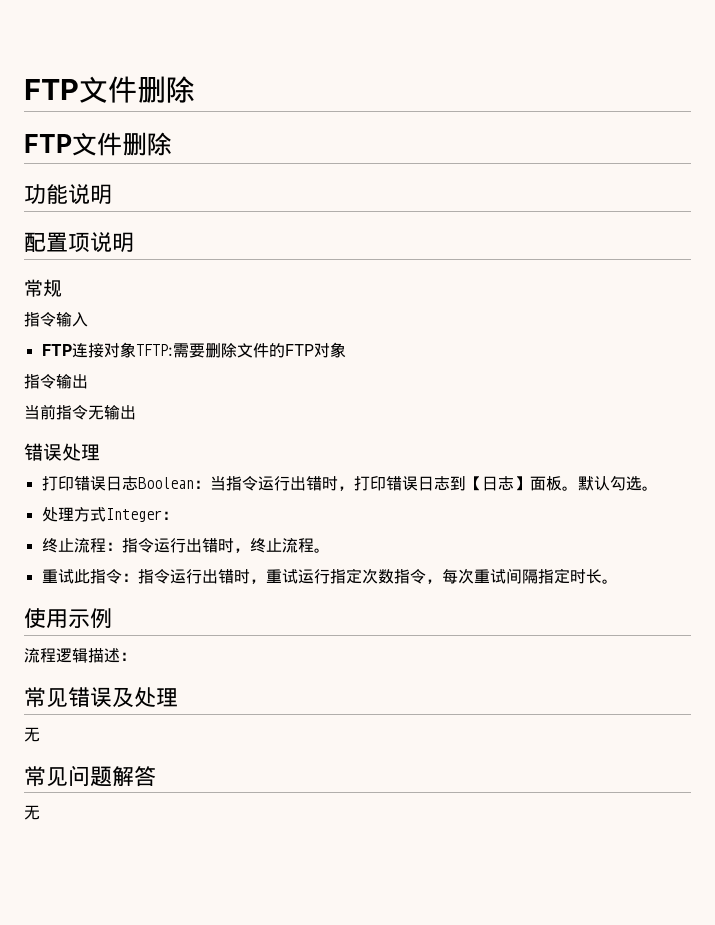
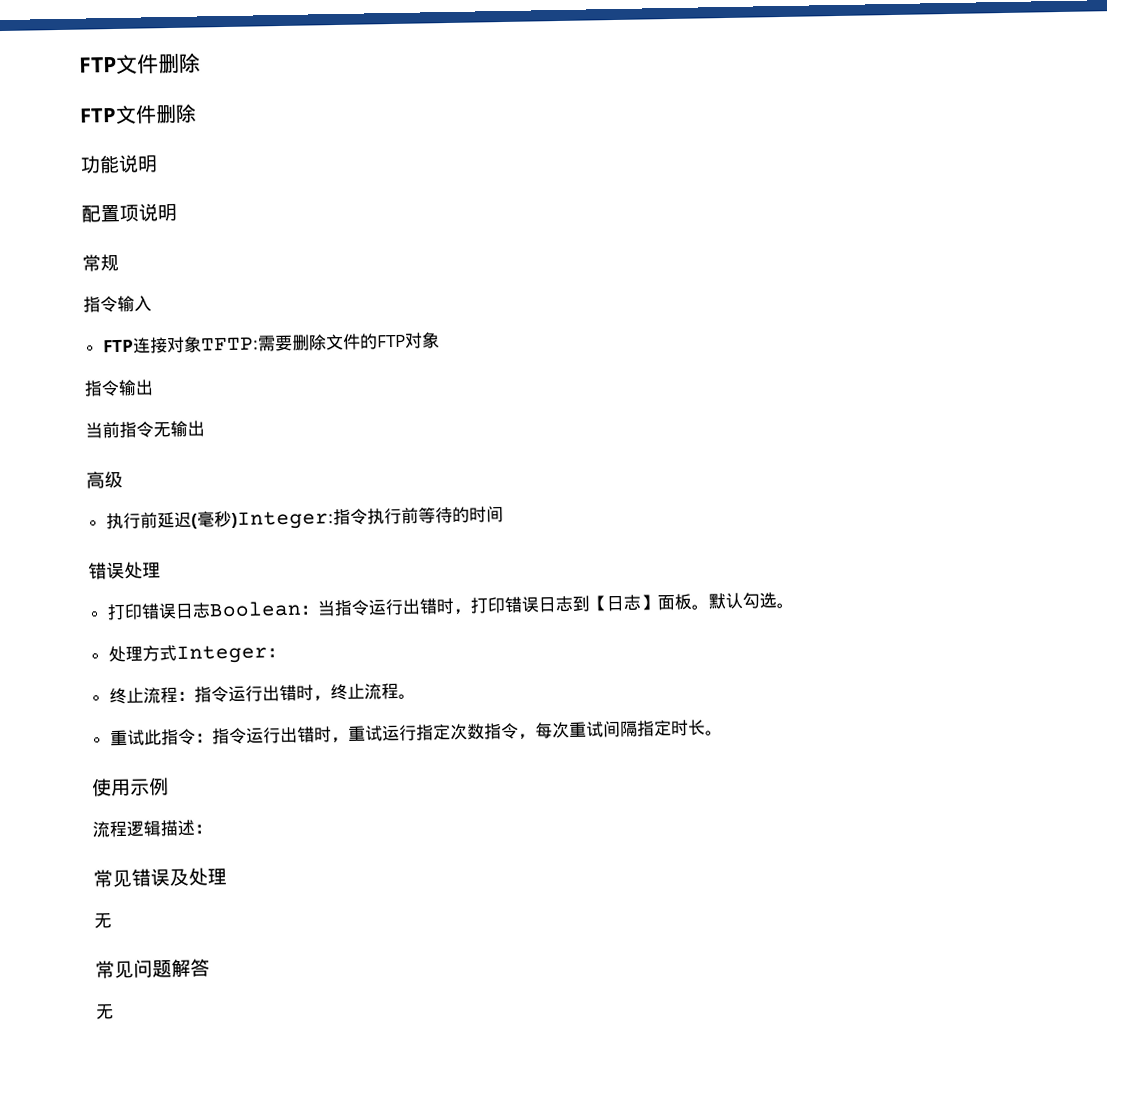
(136, 412) none -> [86,470,123,489] [105,506,504,530] // 高级 // 执行前延迟(毫秒)Integer:指令执行前等待的时间

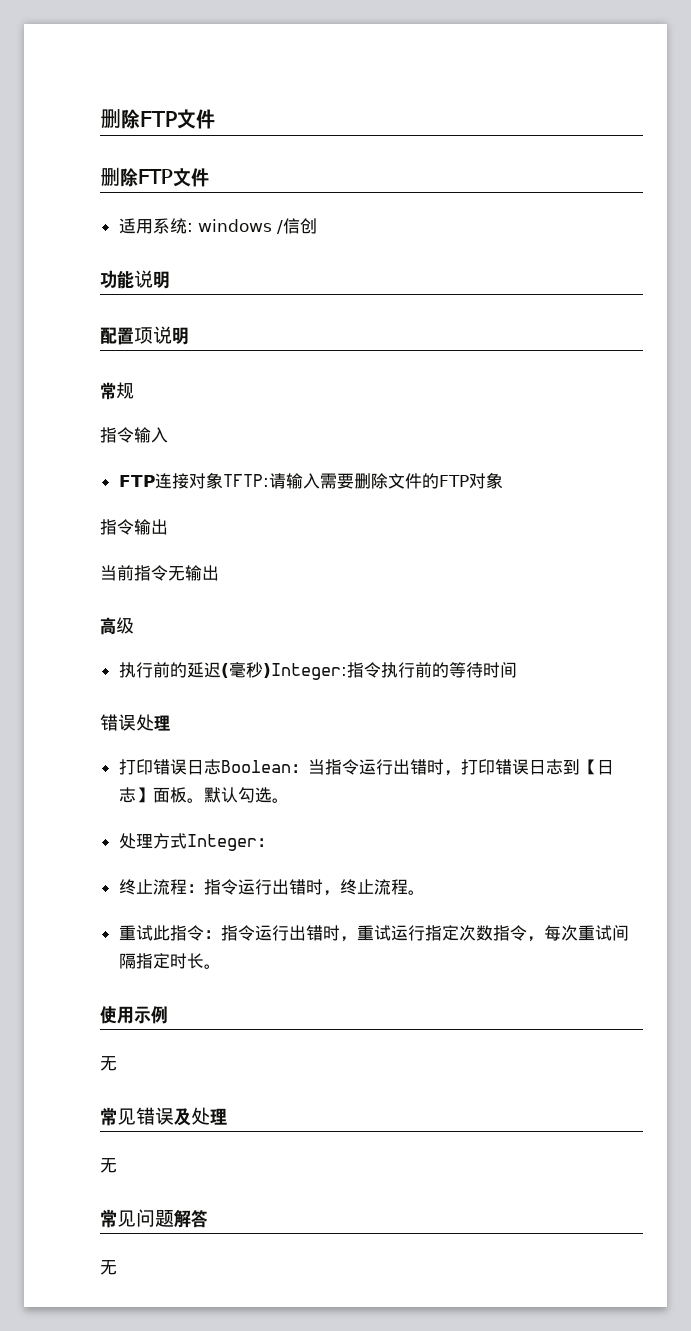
[78,52,201,75] [79,103,197,124] FTP文件删除 // FTP文件删除 -> [100,109,215,129] [100,167,209,187] [118,218,317,234] 删除FTP文件 // 删除FTP文件 // 适用系统: windows /信创
(259, 343) none -> [268,473,320,489] 请输入
(158, 520) none -> [169,662,187,678] 的
[417,506,470,524] 等待的 -> [431,662,483,678] 的等待
[92,819,212,838] 流程逻辑描述： -> [100,1056,117,1071] 无

